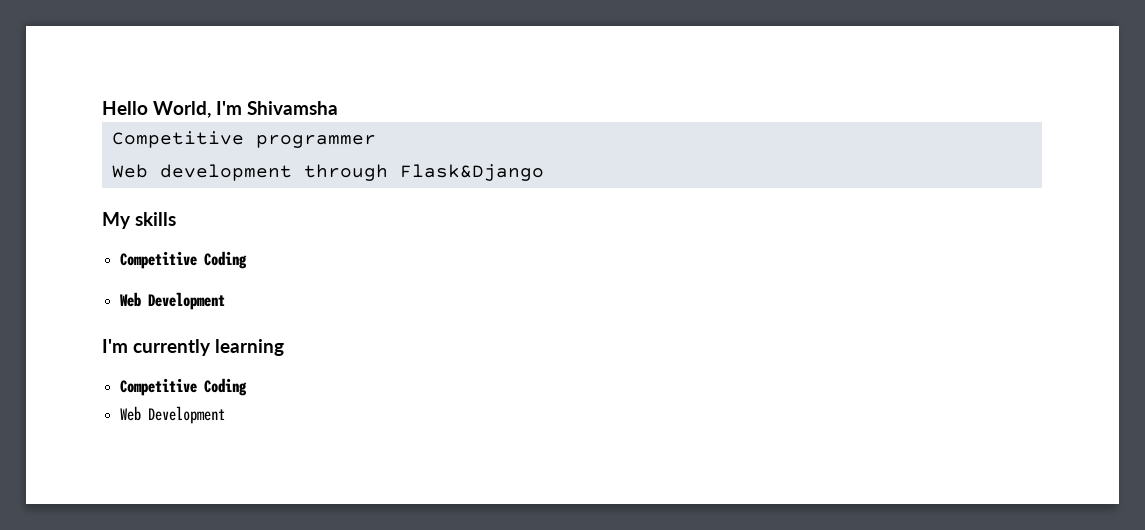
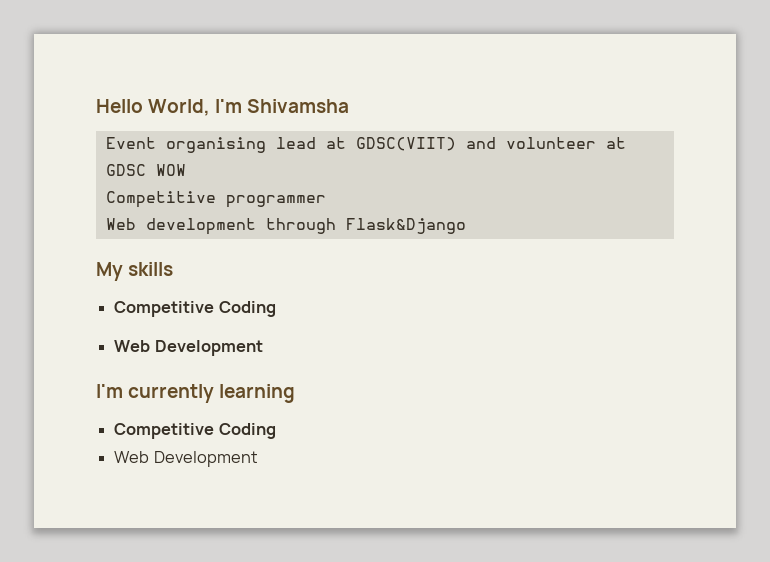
(338, 108) none -> [105,137,626,153] [105,164,186,176] // Event organising lead at GDSC(VIIT) and volunteer at GDSC WOW

